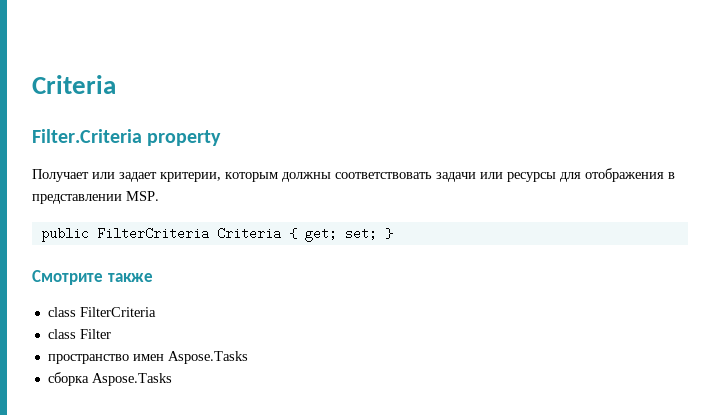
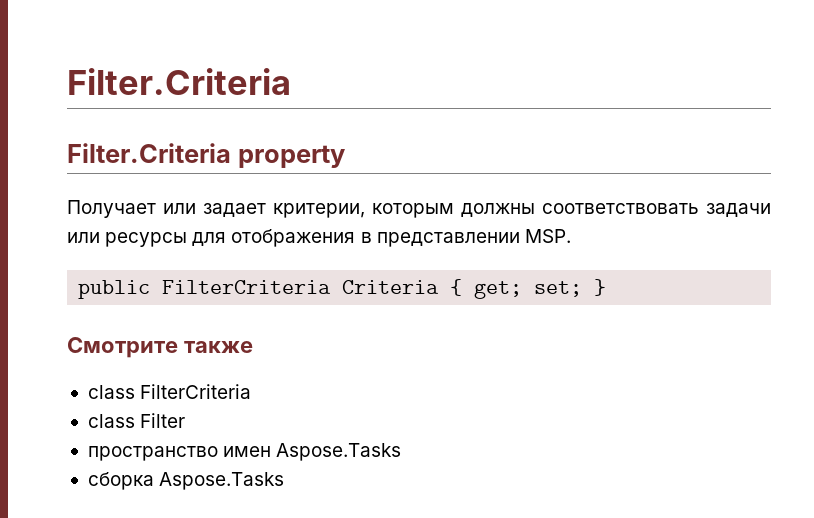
[32,75,116,94] Criteria -> [67,68,291,95] Filter.Criteria

